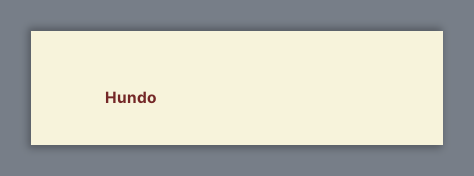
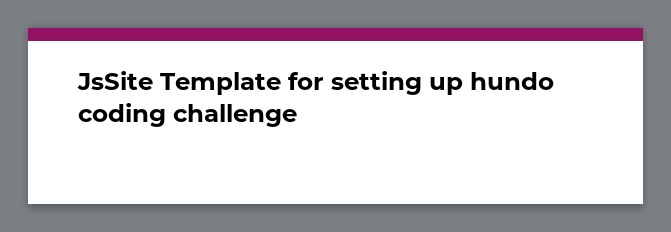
[105,91,156,104] Hundo -> [77,71,554,95] [78,103,297,127] JsSite Template for setting up hundo coding challenge

